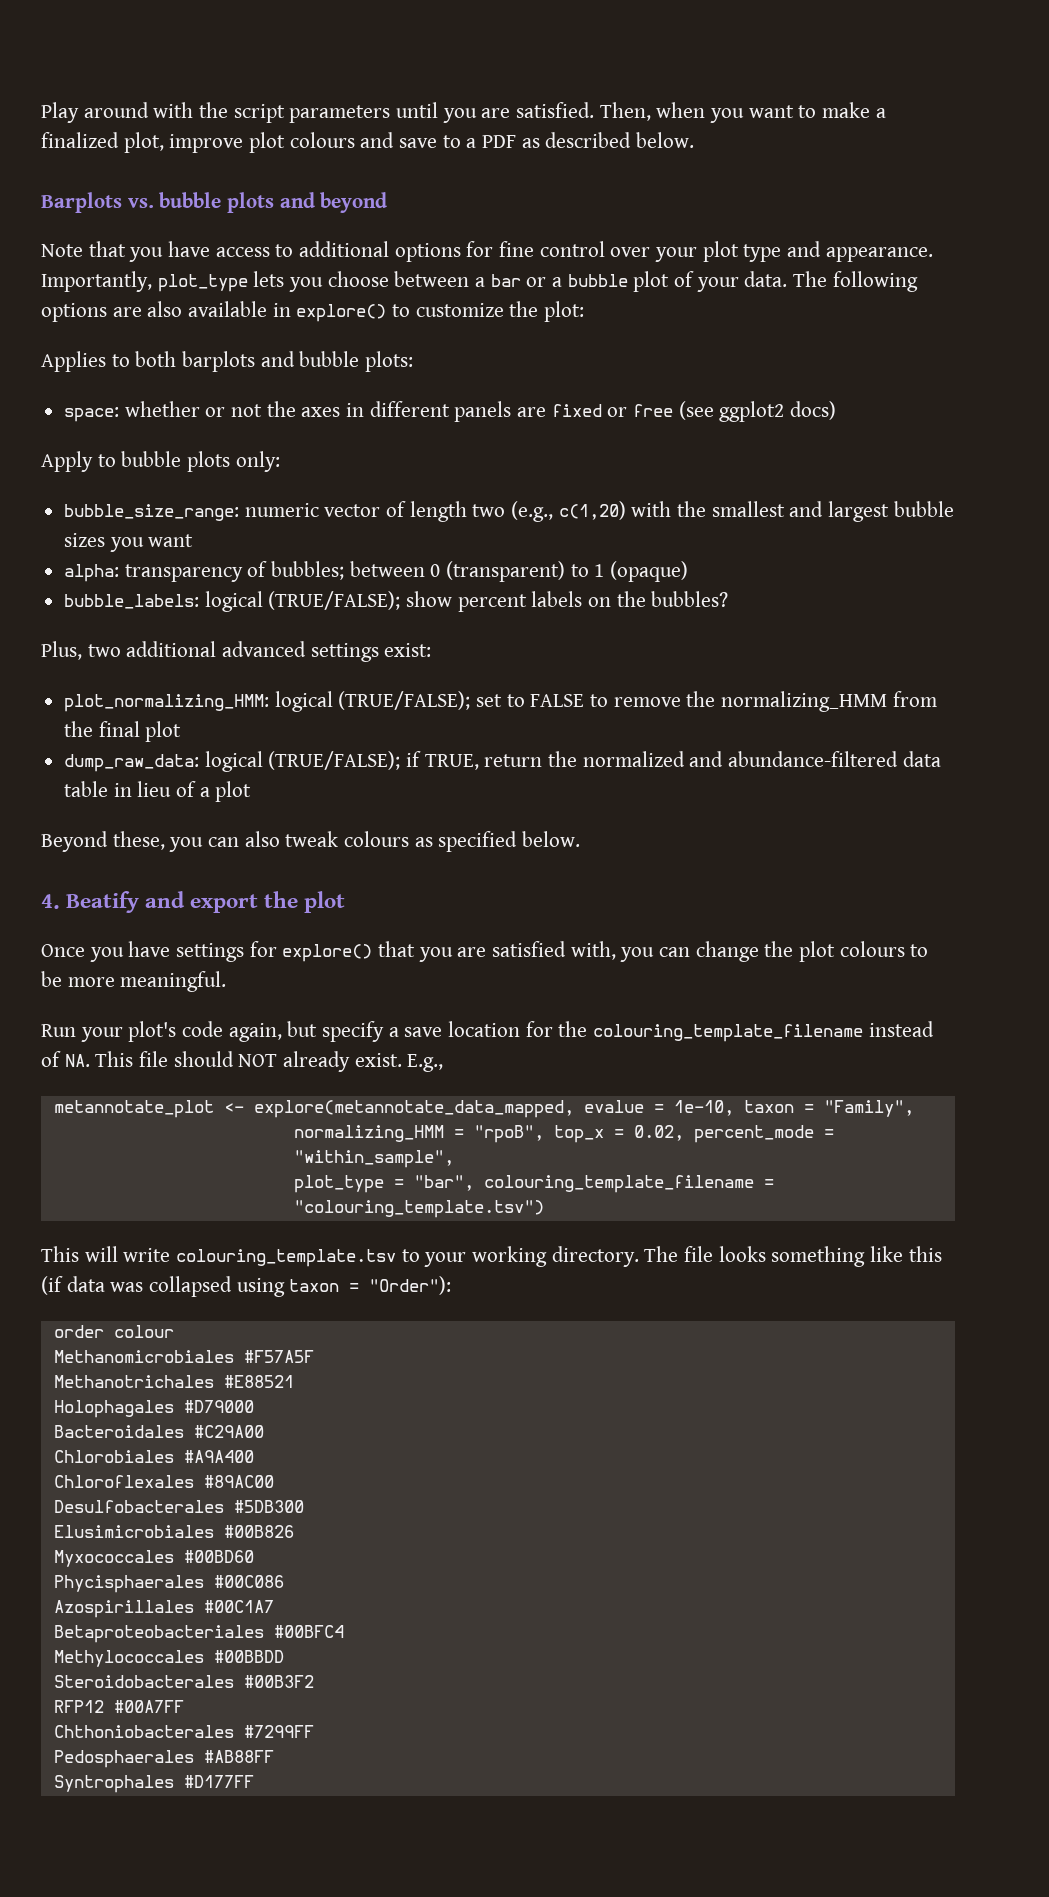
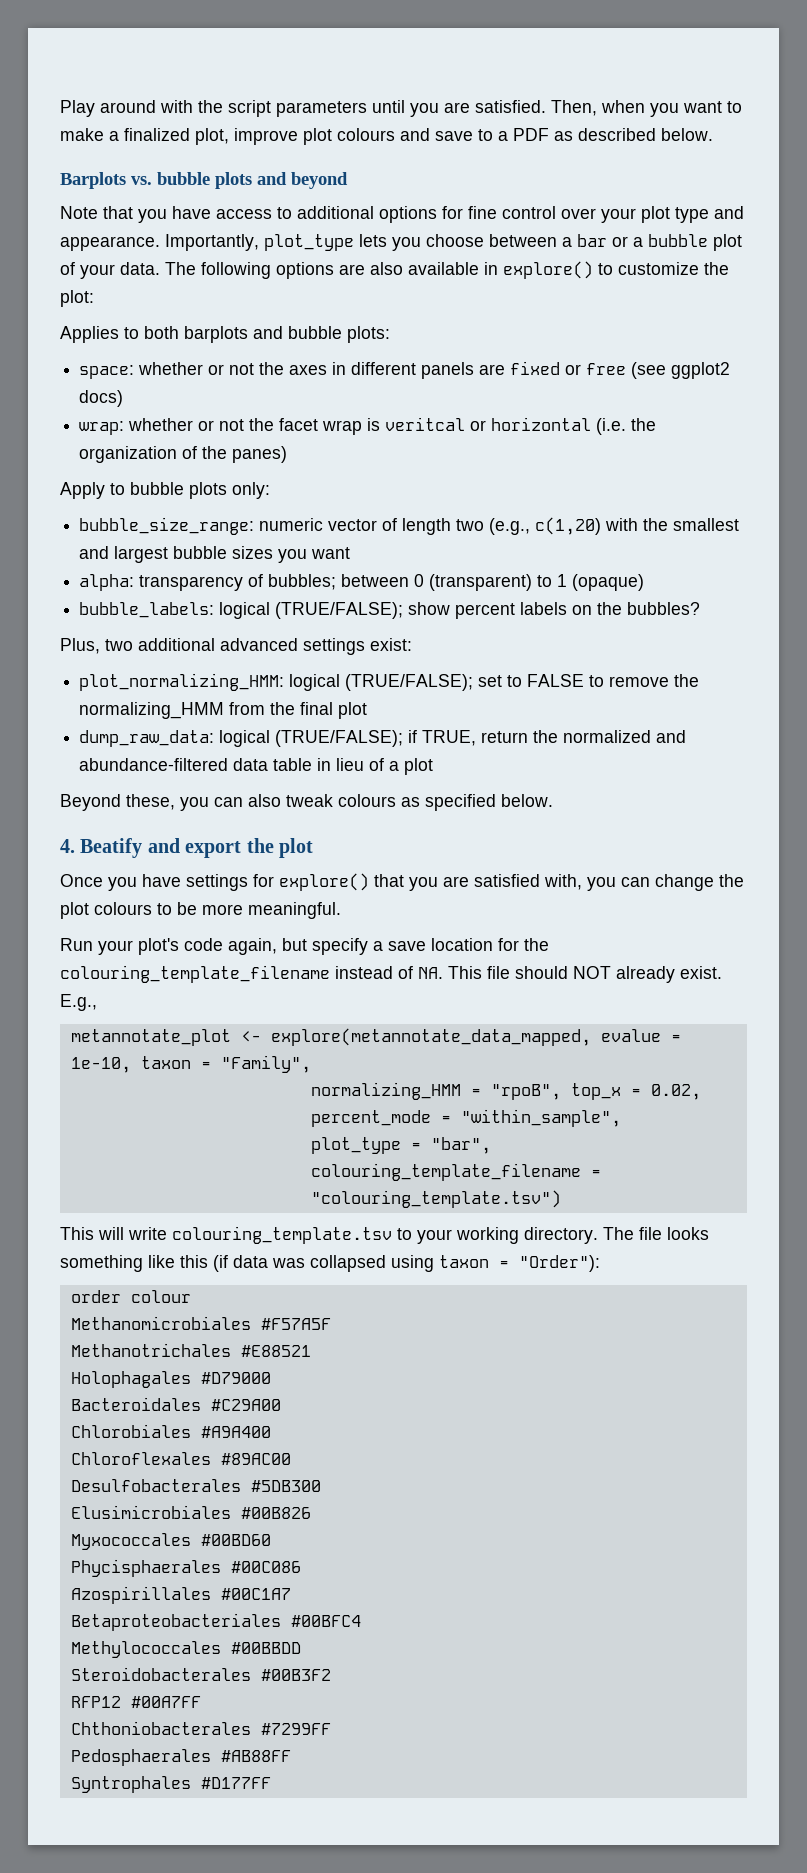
(837, 410) none -> [79,417,657,435] [79,446,288,463] // wrap: whether or not the facet wrap is veritcal or horizontal (i.e. the organization of the panes)

